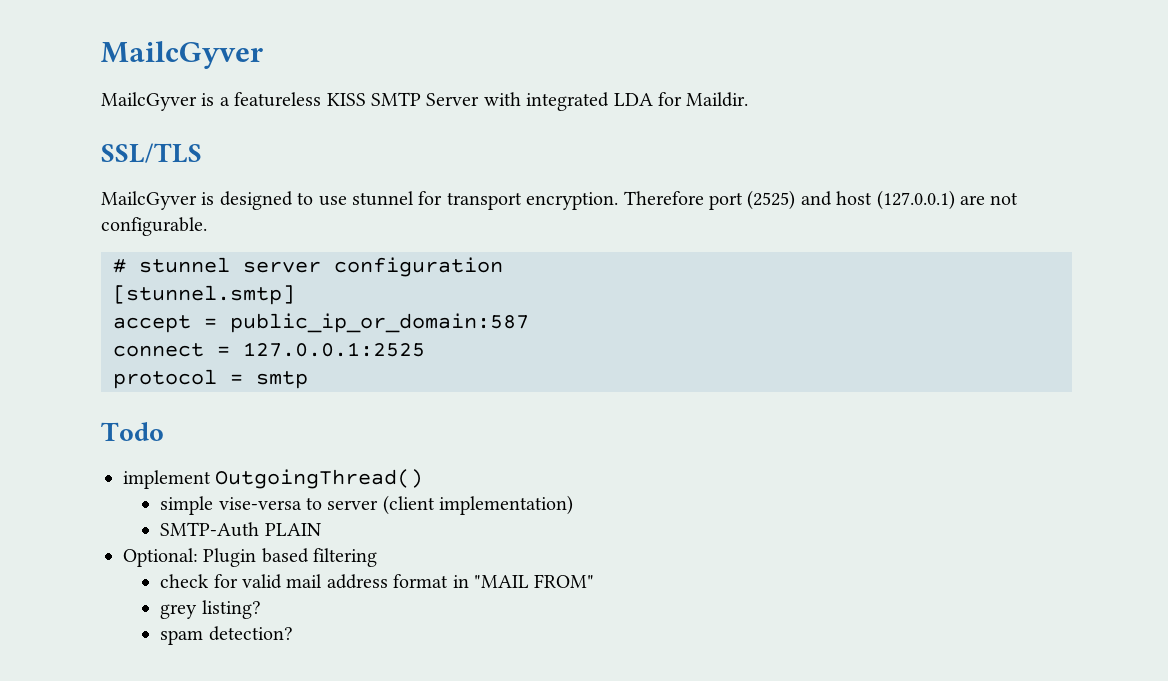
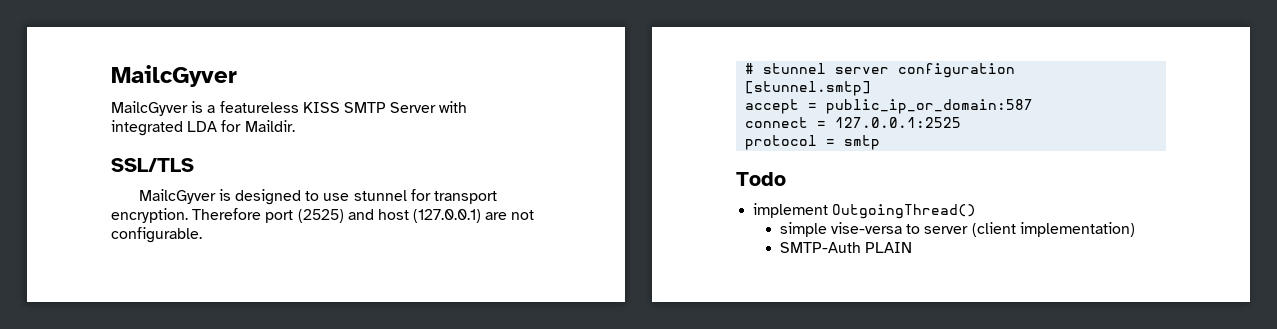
[123,548,378,567] [160,574,595,589] [160,600,261,619] [160,626,293,645] // Optional: Plugin based filtering // check for valid mail address format in "MAIL FROM" // grey listing? // spam detection? -> (913, 247) none

